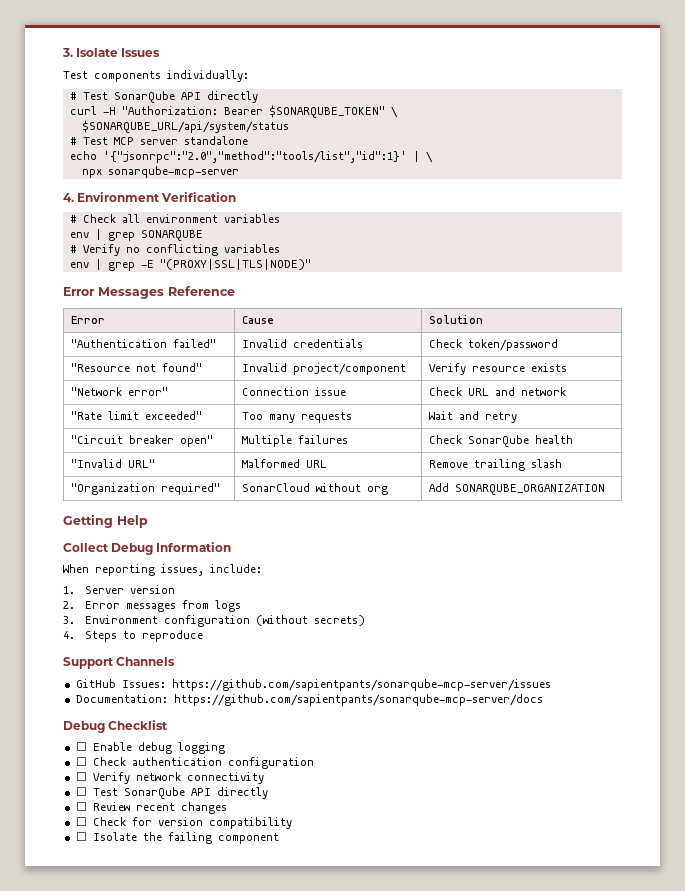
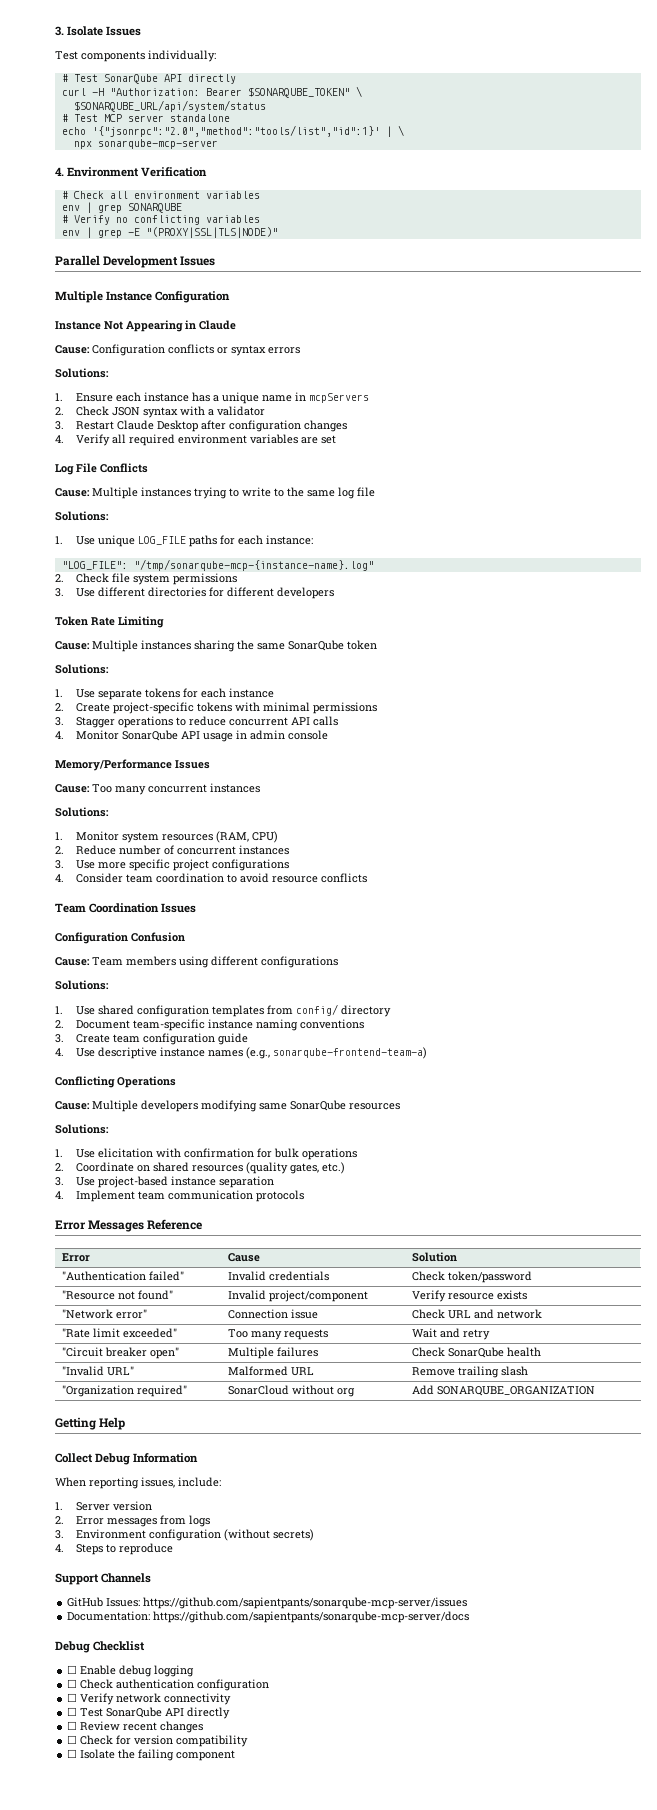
(311, 264) none -> [55,255,216,268] [55,291,231,303] [55,320,236,332] [55,344,300,356] [55,368,109,378] [55,392,370,404] [55,406,266,418] [55,420,348,432] [55,434,337,446] [55,463,148,475] [55,487,375,499] [55,511,109,521] [55,535,314,547] [61,559,374,571] [55,573,238,585] [55,587,335,599] [55,616,164,628] [55,640,377,652] [55,664,109,674] [55,688,275,700] [55,702,378,714] [55,716,339,728] [55,730,329,742] [55,759,210,771] [55,783,260,795] [55,807,109,817] [55,831,279,843] [55,845,290,855] [55,859,290,871] [55,873,368,883] [55,903,197,913] [55,932,185,944] [55,956,338,968] [55,980,109,990] [55,1004,392,1017] [55,1019,365,1031] [55,1033,249,1045] [55,1047,428,1059] [55,1076,176,1088] [55,1100,400,1112] [55,1124,109,1134] [55,1148,358,1160] [55,1162,346,1174] [55,1176,275,1188] [55,1190,305,1202] // Parallel Development Issues // Multiple Instance Configuration // Instance Not Appearing in Claude // Cause: Configuration conflicts or syntax errors // Solutions: // 1. Ensure each instance has a unique name in mcpServers // 2. Check JSON syntax with a validator // 3. Restart Claude Desktop after configuration changes // 4. Verify all required environment variables are set // Log File Conflicts // Cause: Multiple instances trying to write to the same log file // Solutions: // 1. Use unique LOG_FILE paths for each instance: // "LOG_FILE": "/tmp/sonarqube-mcp-{instance-name}.log" // 2. Check file system permissions // 3. Use different directories for different developers // Token Rate Limiting // Cause: Multiple instances sharing the same SonarQube token // Solutions: // 1. Use separate tokens for each instance // 2. Create project-specific tokens with minimal permissions // 3. Stagger operations to reduce concurrent API calls // 4. Monitor SonarQube API usage in admin console // Memory/Performance Issues // Cause: Too many concurrent instances // Solutions: // 1. Monitor system resources (RAM, CPU) // 2. Reduce number of concurrent instances // 3. Use more specific project configurations // 4. Consider team coordination to avoid resource conflicts // Team Coordination Issues // Configuration Confusion // Cause: Team members using different configurations // Solutions: // 1. Use shared configuration templates from config/ directory // 2. Document team-specific instance naming conventions // 3. Create team configuration guide // 4. Use descriptive instance names (e.g., sonarqube-frontend-team-a) // Conflicting Operations // Cause: Multiple developers modifying same SonarQube resources // Solutions: // 1. Use elicitation with confirmation for bulk operations // 2. Coordinate on shared resources (quality gates, etc.) // 3. Use project-based instance separation // 4. Implement team communication protocols

